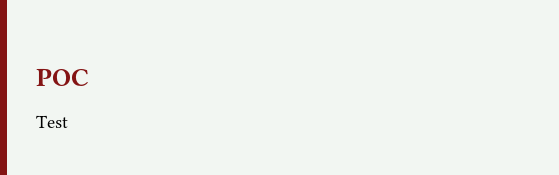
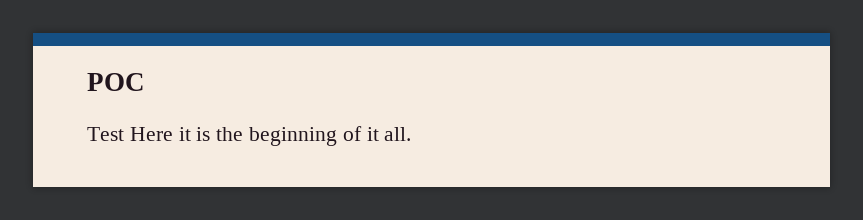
(68, 121) none -> [129,126,412,146] Here it is the beginning of it all.

